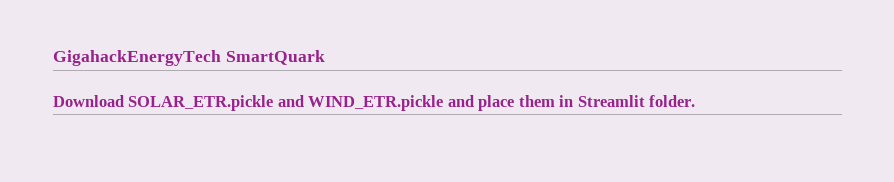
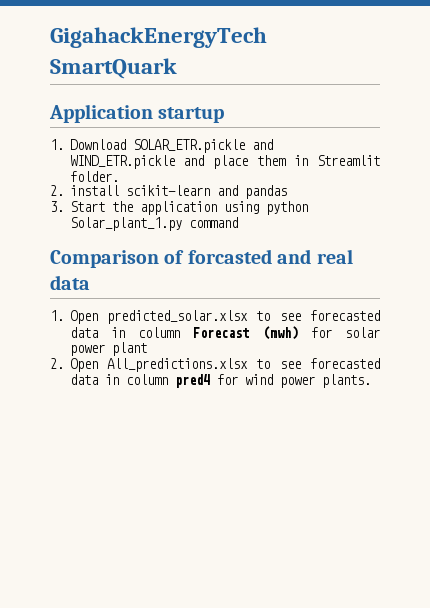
(325, 57) none -> [49,104,225,123] [50,139,64,150] Application startup // 1.
(696, 101) none -> [50,185,287,199] [50,201,308,215] [69,217,238,231] [50,249,353,268] [50,275,90,290] [50,310,380,324] [69,326,380,340] [69,342,147,356] [50,358,380,372] [69,374,371,388] // 2. install scikit-learn and pandas // 3. Start the application using python Solar_plant_1.py command // Comparison of forcasted and real data // 1. Open predicted_solar.xlsx to see forecasted data in column Forecast (mwh) for solar power plant // 2. Open All_predictions.xlsx to see forecasted data in column pred4 for wind power plants.

